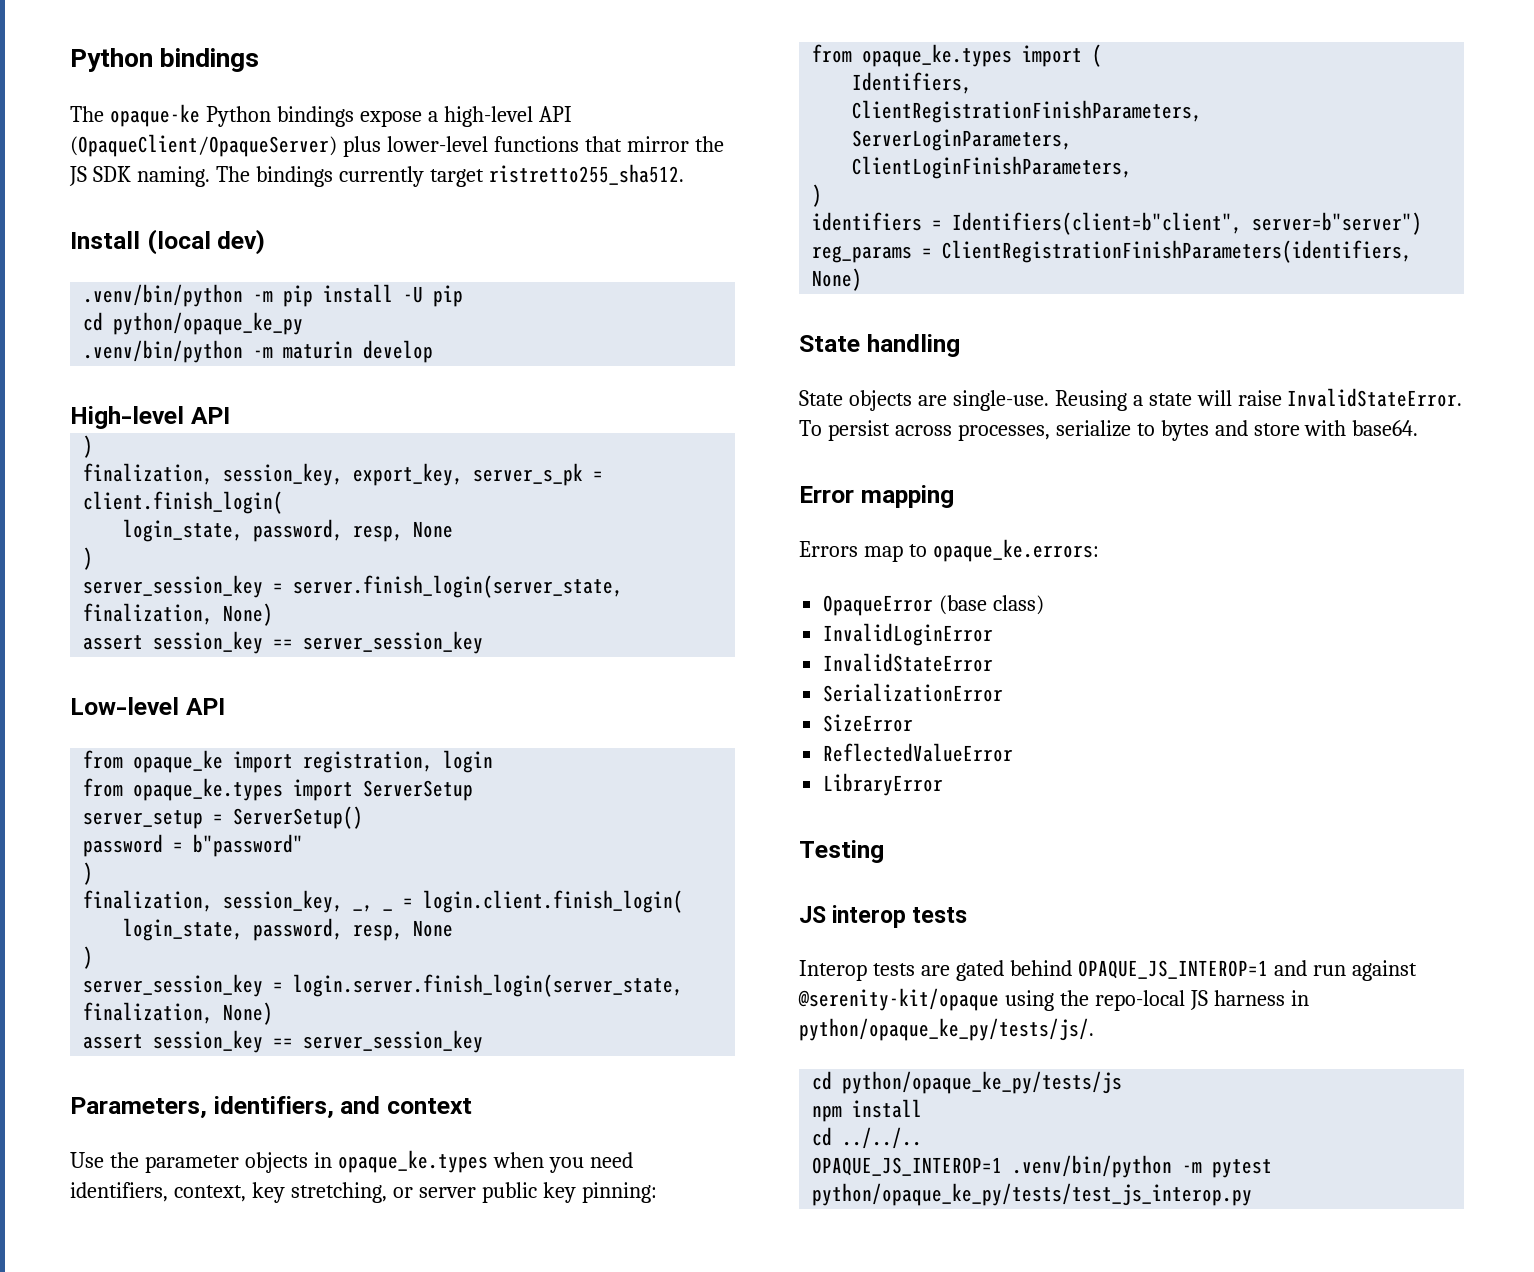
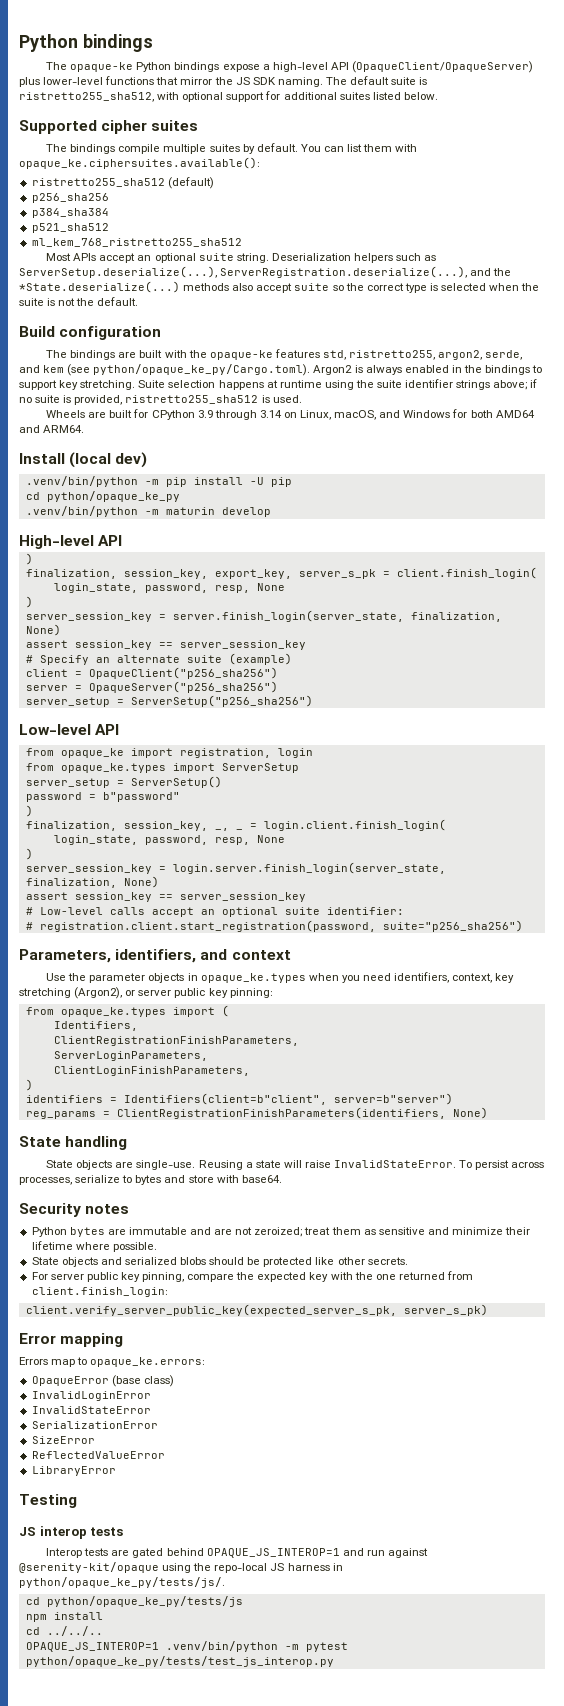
[255,164,684,187] bindings currently target ristretto255_sha512. -> [350,76,428,85] [19,91,438,102] [19,120,199,134] [46,143,418,154] [19,157,260,169] [31,177,214,189] [31,193,109,203] [31,208,109,218] [31,223,109,233] [31,238,242,247] [46,253,437,263] [19,266,512,278] [19,281,540,293] [19,297,139,306] [19,326,162,340] [46,349,523,360] [19,364,543,376] [19,379,538,390] [19,395,302,405] [46,409,535,420] [19,425,85,433] default suite is ristretto255_sha512, with optional support for additional suites listed below. // Supported cipher suites // The bindings compile multiple suites by default. You can list them with opaque_ke.ciphersuites.available(): // ristretto255_sha512 (default) // p256_sha256 // p384_sha384 // p521_sha512 // ml_kem_768_ristretto255_sha512 // Most APIs accept an optional suite string. Deserialization helpers such as ServerSetup.deserialize(...), ServerRegistration.deserialize(...), and the *State.deserialize(...) methods also accept suite so the correct type is selected when the suite is not the default. // Build configuration // The bindings are built with the opaque-ke features std, ristretto255, argon2, serde, and kem (see python/opaque_ke_py/Cargo.toml). Argon2 is always enabled in the bindings to support key stretching. Suite selection happens at runtime using the suite identifier strings above; if no suite is provided, ristretto255_sha512 is used. // Wheels are built for CPython 3.9 through 3.14 on Linux, macOS, and Windows for both AMD64 and ARM64.
(484, 642) none -> [25,653,292,665] [25,667,278,679] [25,681,278,693] [25,695,313,707] // # Specify an alternate suite (example) // client = OpaqueClient("p256_sha256") // server = OpaqueServer("p256_sha256") // server_setup = ServerSetup("p256_sha256")
(484, 1041) none -> [25,907,404,917] [25,920,523,932] // # Low-level calls accept an optional suite identifier: // # registration.client.start_registration(password, suite="p256_sha256")
[290,1182,387,1203] stretching, -> [19,987,123,999] stretching (Argon2),
(1419, 428) none -> [19,1203,130,1217] [31,1227,531,1237] [31,1241,157,1252] [31,1257,408,1267] [31,1271,474,1282] [31,1287,168,1297] [25,1304,488,1316] // Security notes // Python bytes are immutable and are not zeroized; treat them as sensitive and minimize their lifetime where possible. // State objects and serialized blobs should be protected like other secrets. // For server public key pinning, compare the expected key with the one returned from client.finish_login: // client.verify_server_public_key(expected_server_s_pk, server_s_pk)

